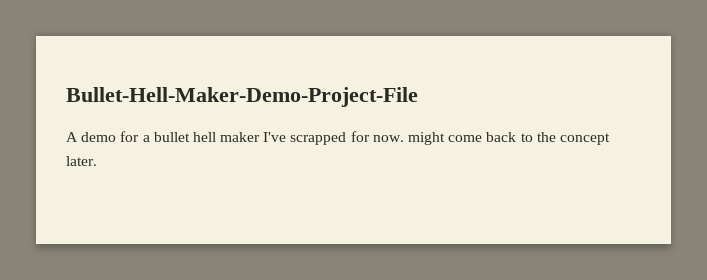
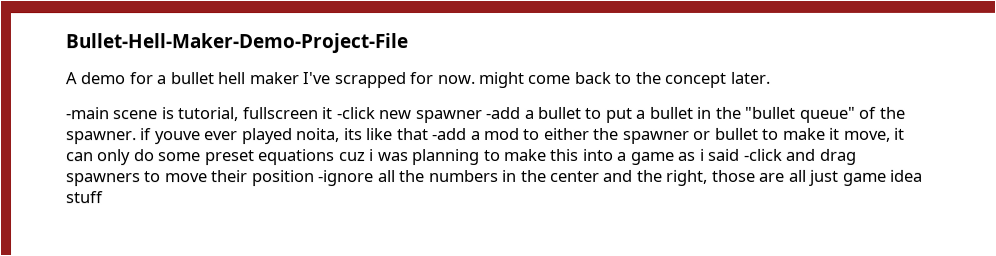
(97, 161) none -> [65,106,905,124] [66,127,906,145] [66,148,857,166] [66,169,924,187] [66,191,104,204] // -main scene is tutorial, fullscreen it -click new spawner -add a bullet to put a bullet in the "bullet queue" of the spawner. if youve ever played noita, its like that -add a mod to either the spawner or bullet to make it move, it can only do some preset equations cuz i was planning to make this into a game as i said -click and drag spawners to move their position -ignore all the numbers in the center and the right, those are all just game idea stuff

